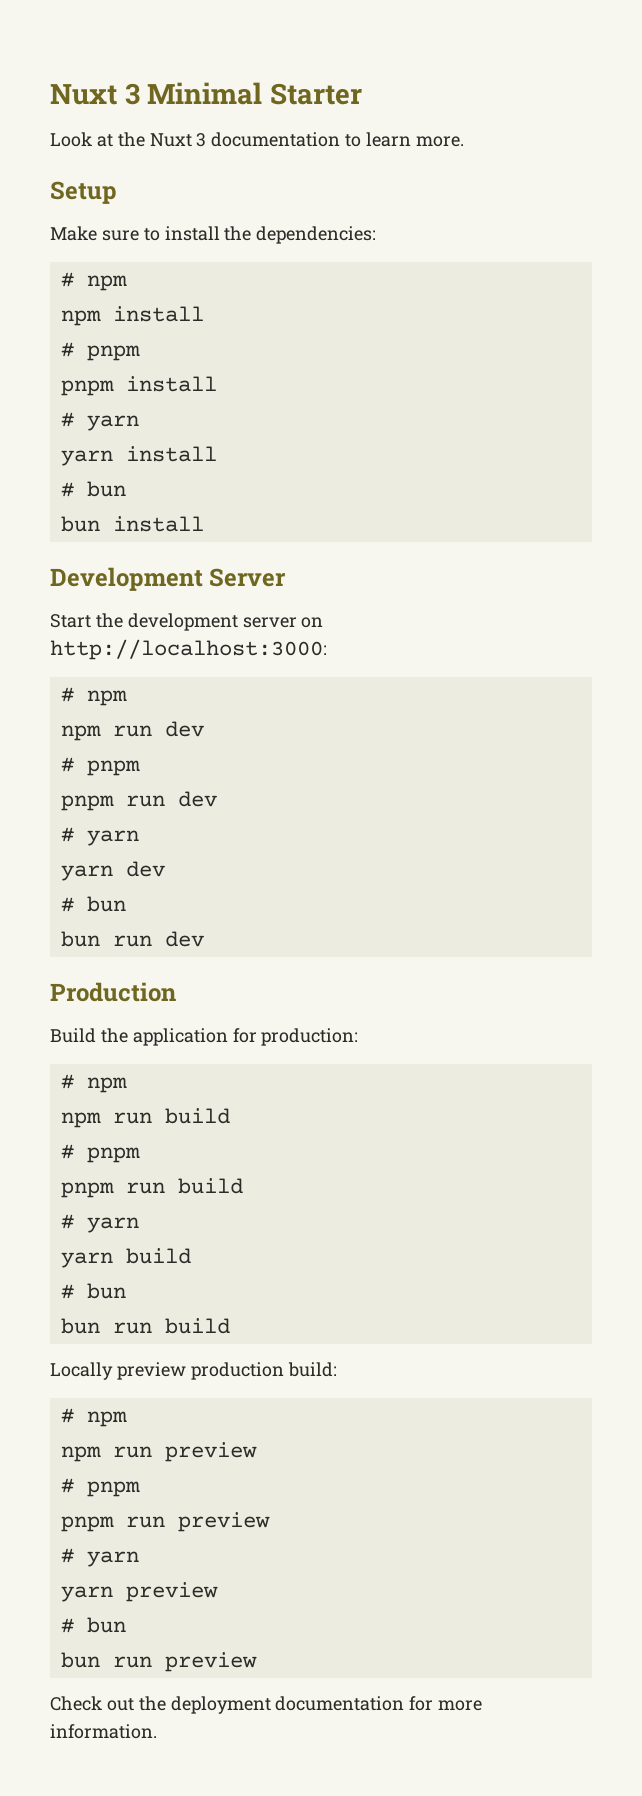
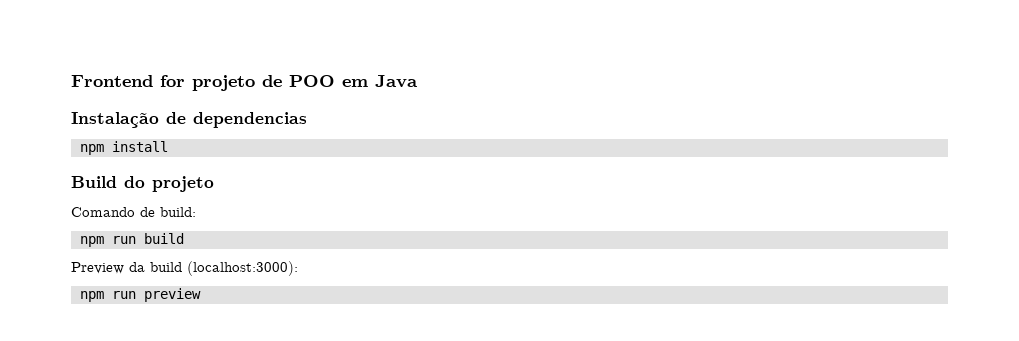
[50,82,362,105] [50,132,464,147] [50,181,117,204] [50,226,377,244] [60,272,127,291] [60,306,204,326] [60,342,140,361] [60,376,217,396] [60,412,139,431] [60,446,217,466] [60,481,126,497] [60,516,204,532] [50,567,287,591] [50,613,324,631] [50,639,327,660] [60,687,127,706] [60,721,204,741] [60,757,140,776] [60,791,217,811] [60,827,139,846] [60,861,165,881] [60,896,126,912] [60,931,204,947] [50,982,176,1002] [50,1028,359,1046] [60,1074,127,1093] [60,1108,230,1128] [60,1144,140,1163] [60,1178,243,1198] [60,1214,139,1233] [60,1248,191,1268] [60,1283,126,1299] [60,1318,230,1334] [50,1362,337,1380] [60,1408,127,1427] [60,1442,257,1462] [60,1478,140,1497] [60,1512,270,1532] [60,1548,139,1567] [60,1582,218,1602] [60,1617,126,1633] [60,1652,257,1672] [50,1696,483,1714] [50,1724,157,1739] Nuxt 3 Minimal Starter // Look at the Nuxt 3 documentation to learn more. // Setup // Make sure to install the dependencies: // # npm // npm install // # pnpm // pnpm install // # yarn // yarn install // # bun // bun install // Development Server // Start the development server on http://localhost:3000: // # npm // npm run dev // # pnpm // pnpm run dev // # yarn // yarn dev // # bun // bun run dev // Production // Build the application for production: // # npm // npm run build // # pnpm // pnpm run build // # yarn // yarn build // # bun // bun run build // Locally preview production build: // # npm // npm run preview // # pnpm // pnpm run preview // # yarn // yarn preview // # bun // bun run preview // Check out the deployment documentation for more information. -> [71,75,418,91] [71,112,307,128] [80,141,168,155] [71,176,214,192] [71,207,196,217] [80,233,184,247] [71,261,298,276] [80,288,201,302] Frontend for projeto de POO em Java // Instalação de dependencias // npm install // Build do projeto // Comando de build: // npm run build // Preview da build (localhost:3000): // npm run preview

